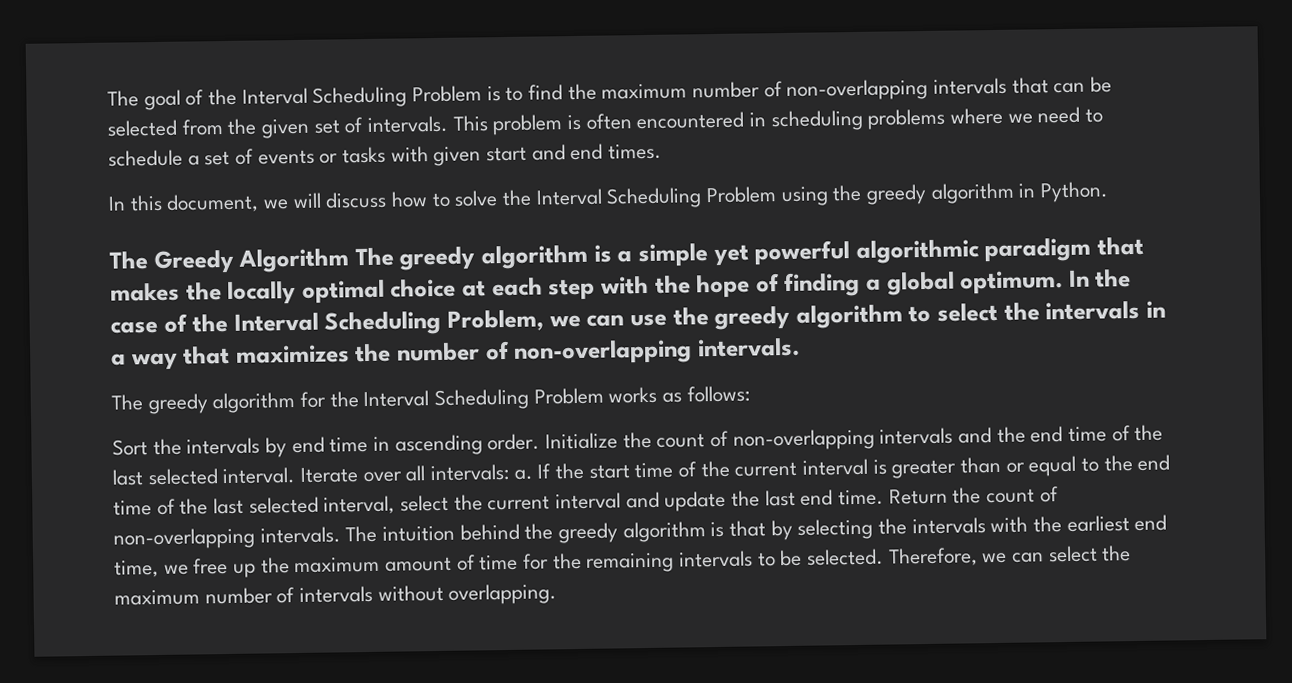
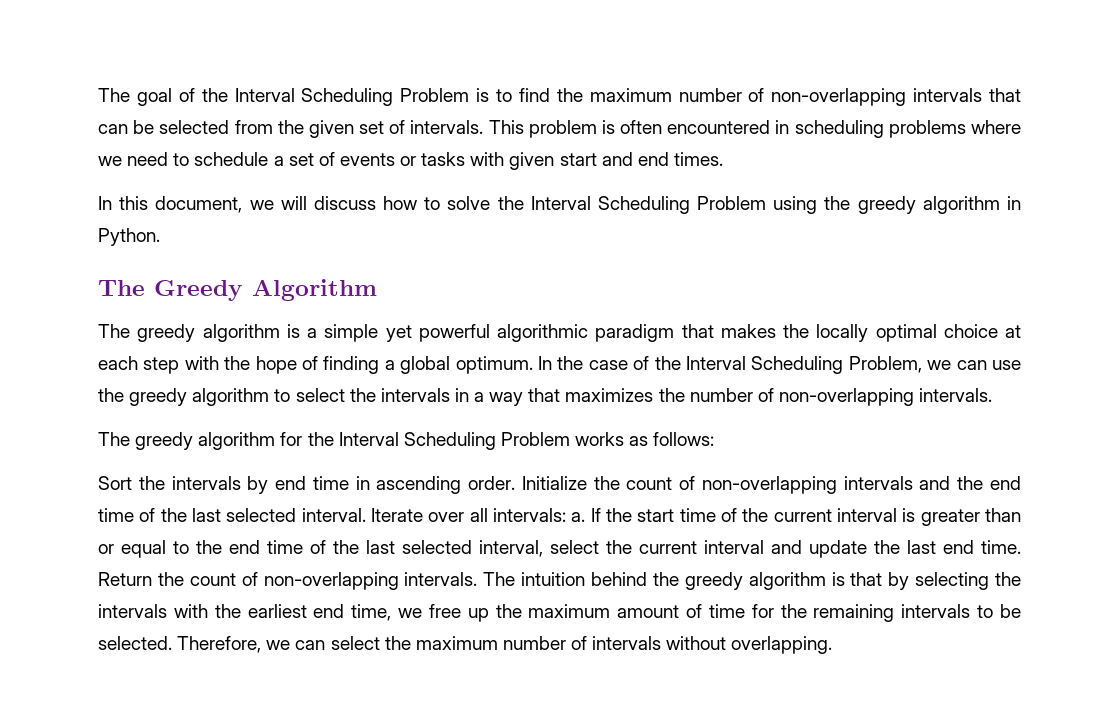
(350, 260) none -> (377, 290) //

